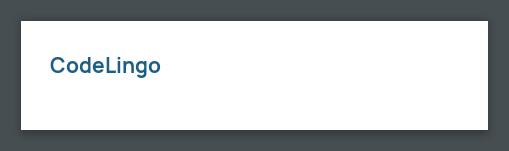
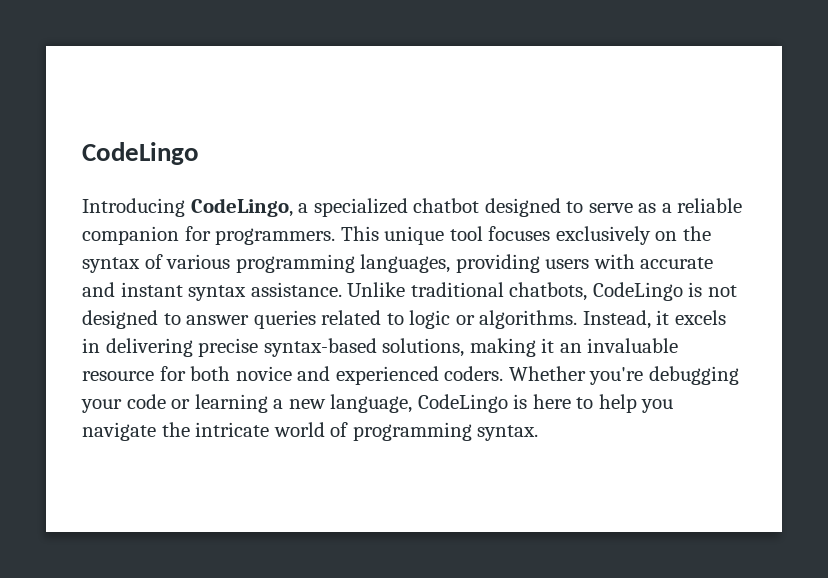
[50,57,161,78] CodeLingo -> [82,142,199,165] [82,198,743,217] [82,226,711,245] [82,254,714,273] [82,282,737,301] [82,310,726,329] [82,338,679,357] [82,366,739,385] [81,394,674,413] [82,422,539,441] CodeLingo // Introducing CodeLingo, a specialized chatbot designed to serve as a reliable companion for programmers. This unique tool focuses exclusively on the syntax of various programming languages, providing users with accurate and instant syntax assistance. Unlike traditional chatbots, CodeLingo is not designed to answer queries related to logic or algorithms. Instead, it excels in delivering precise syntax-based solutions, making it an invaluable resource for both novice and experienced coders. Whether you're debugging your code or learning a new language, CodeLingo is here to help you navigate the intricate world of programming syntax.

